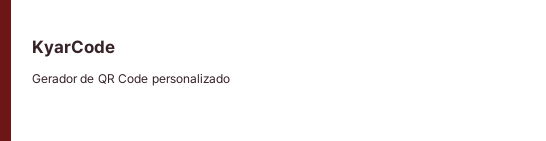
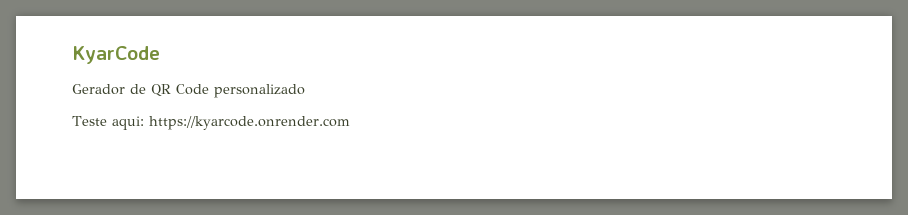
(230, 79) none -> [72,116,350,130] // Teste aqui: https://kyarcode.onrender.com

